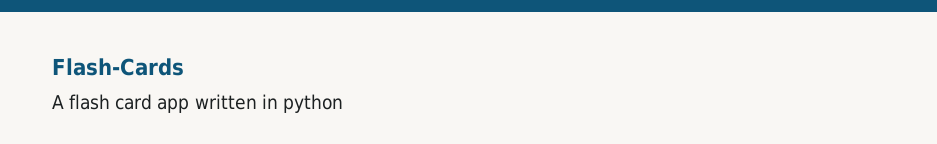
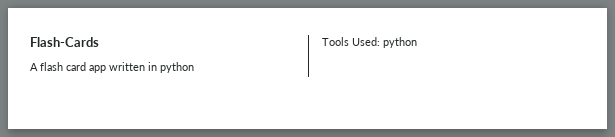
(343, 103) none -> [322,37,417,48] // Tools Used: python

